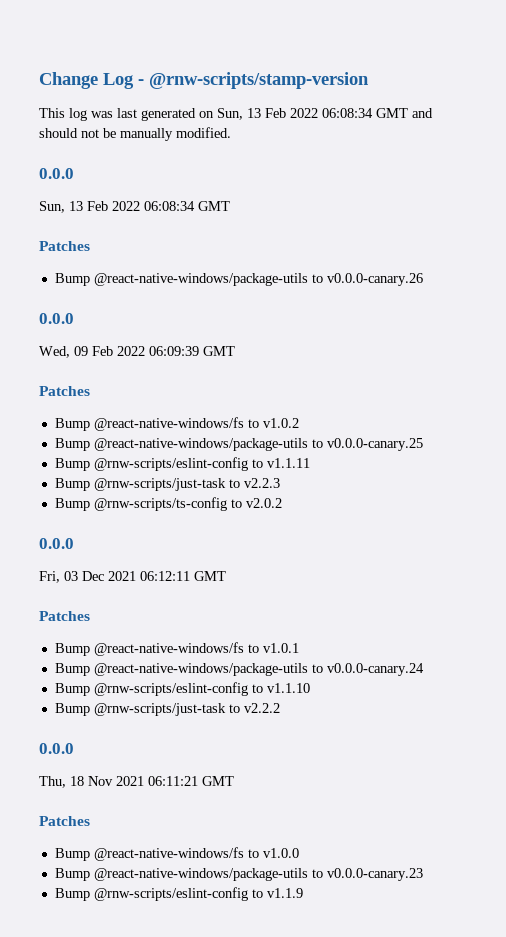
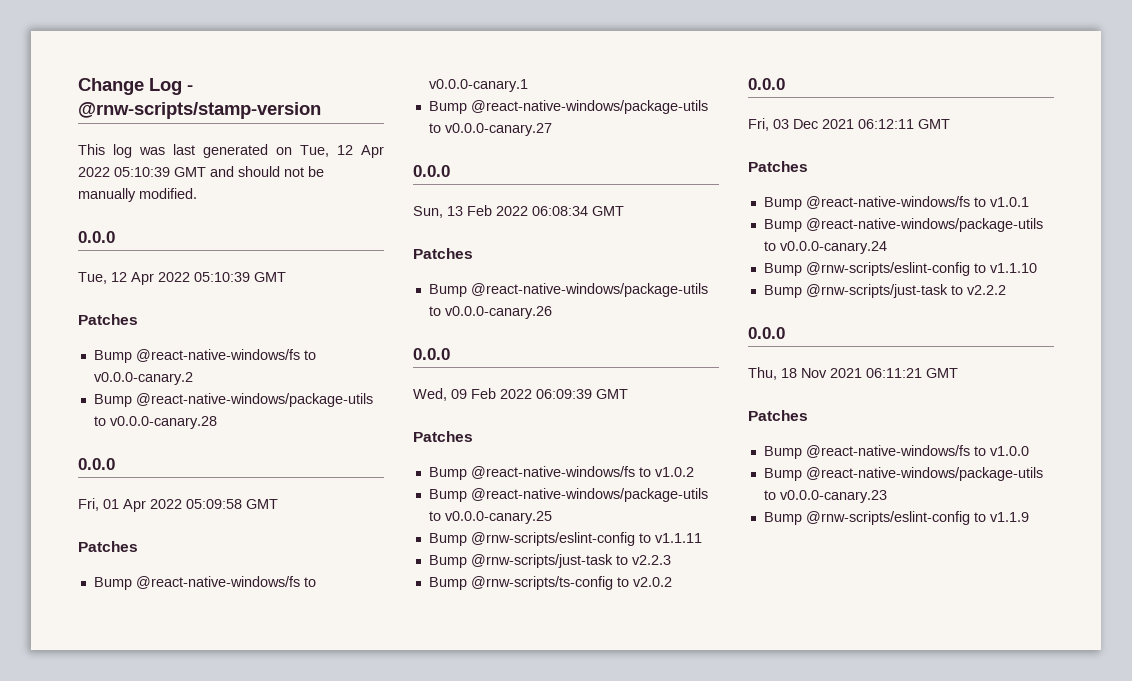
[217,108,373,120] Sun, 13 Feb 2022 06:08:34 -> [300,145,384,158] [78,167,170,177] Tue, 12 Apr 2022 05:10:39
(74, 173) none -> [78,272,286,285] [78,314,138,325] [93,349,316,363] [93,372,193,385] [93,393,373,407] [93,416,217,429] [78,458,115,470] [78,498,278,512] [78,541,138,552] [93,576,316,590] [428,79,528,92] [428,100,708,114] [428,123,552,136] [413,165,450,177] // Tue, 12 Apr 2022 05:10:39 GMT // Patches // Bump @react-native-windows/fs to v0.0.0-canary.2 // Bump @react-native-windows/package-utils to v0.0.0-canary.28 // 0.0.0 // Fri, 01 Apr 2022 05:09:58 GMT // Patches // Bump @react-native-windows/fs to v0.0.0-canary.1 // Bump @react-native-windows/package-utils to v0.0.0-canary.27 // 0.0.0

